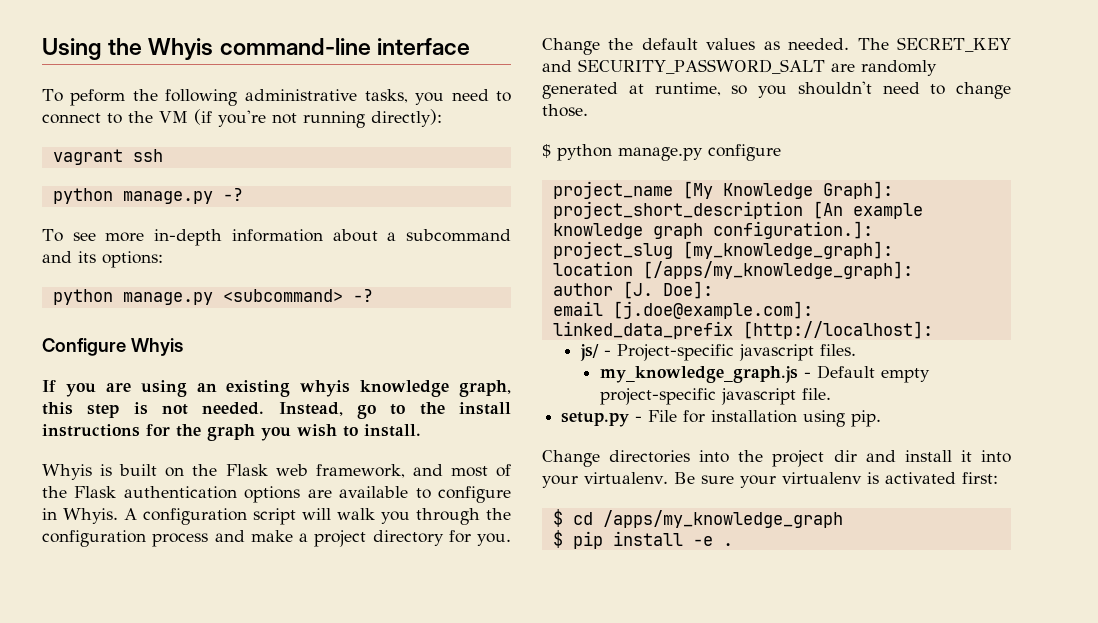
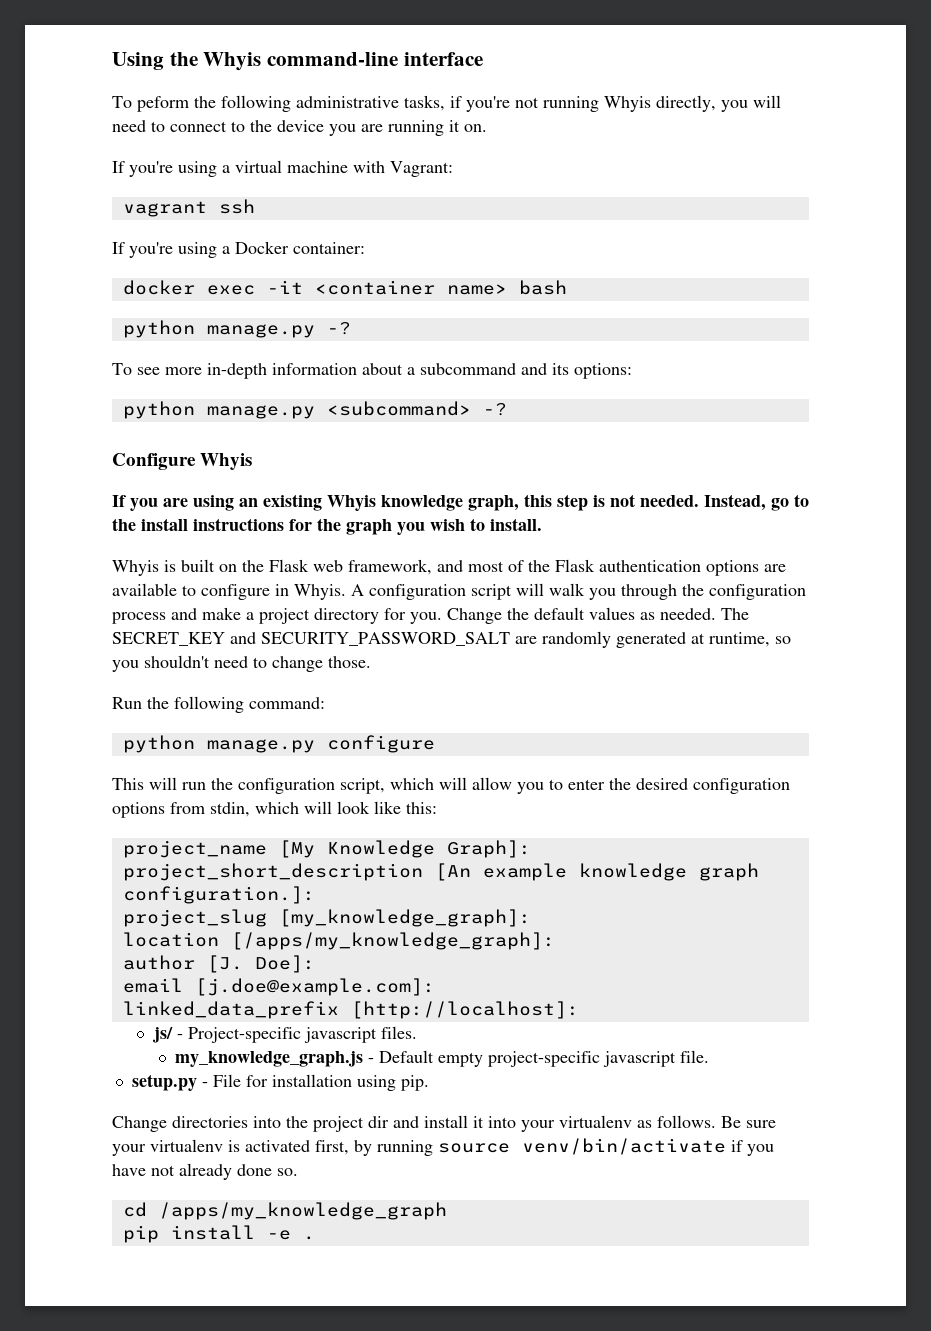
[414,92,444,105] you -> [450,95,781,112] if you're not running Whyis directly, you will
[159,109,442,128] [52,149,163,165] VM (if you're not running directly): // vagrant ssh -> [277,120,487,136] [112,160,453,177] [122,199,255,217] [112,241,365,258] [122,280,567,295] device you are running it on. // If you're using a virtual machine with Vagrant: // vagrant ssh // If you're using a Docker container: // docker exec -it <container name> bash
[300,380,351,397] whyis -> [327,495,376,511] Whyis
[542,144,551,158] $ -> [112,696,325,713] Run the following command: //
(781, 152) none -> [112,777,790,794] [112,801,437,818] // This will run the configuration script, which will allow you to enter the desired configuration options from stdin, which will look like this:
[584,472,668,484] virtualenv. -> [559,1115,716,1128] virtualenv as follows.
[961,472,998,484] [552,509,563,527] first: // $ -> [315,1138,774,1156] [112,1163,298,1180] first, by running source venv/bin/activate if you have not already done so. //
[552,530,563,548] $ -> (447, 1211) none

